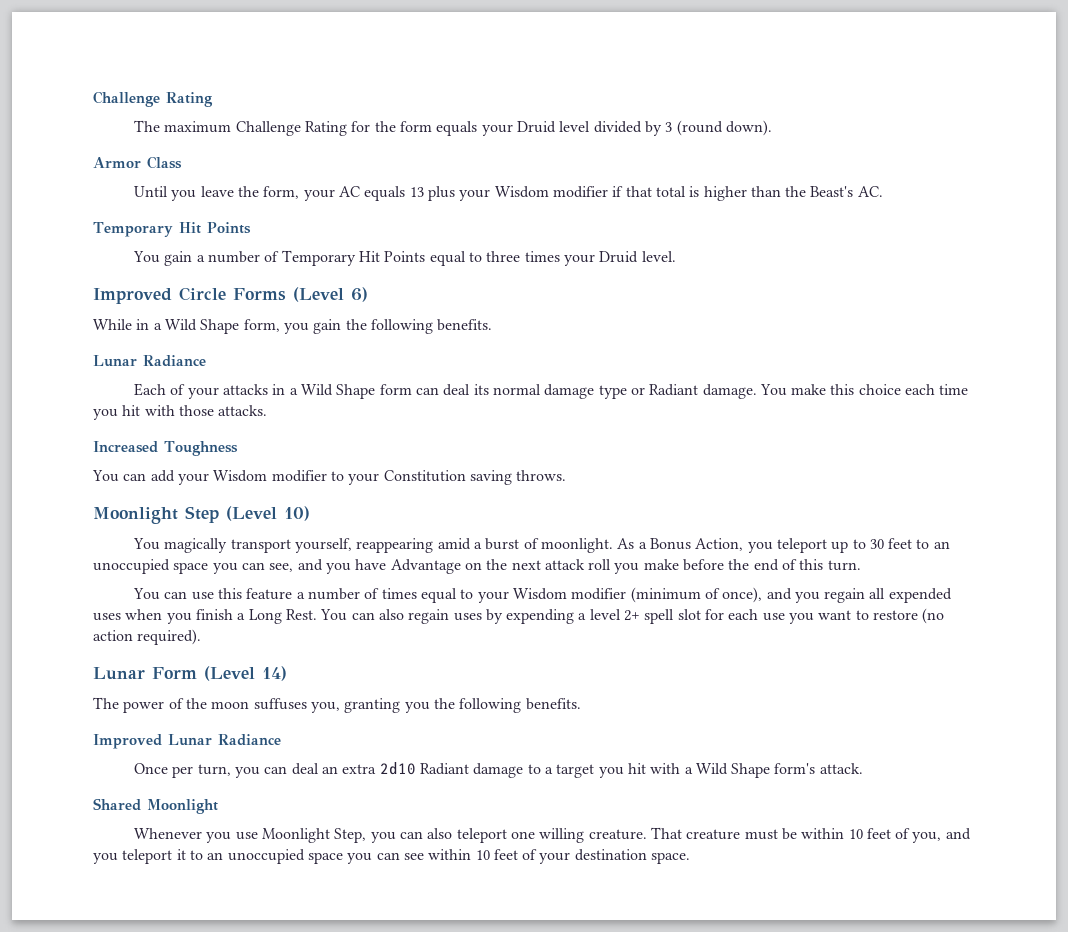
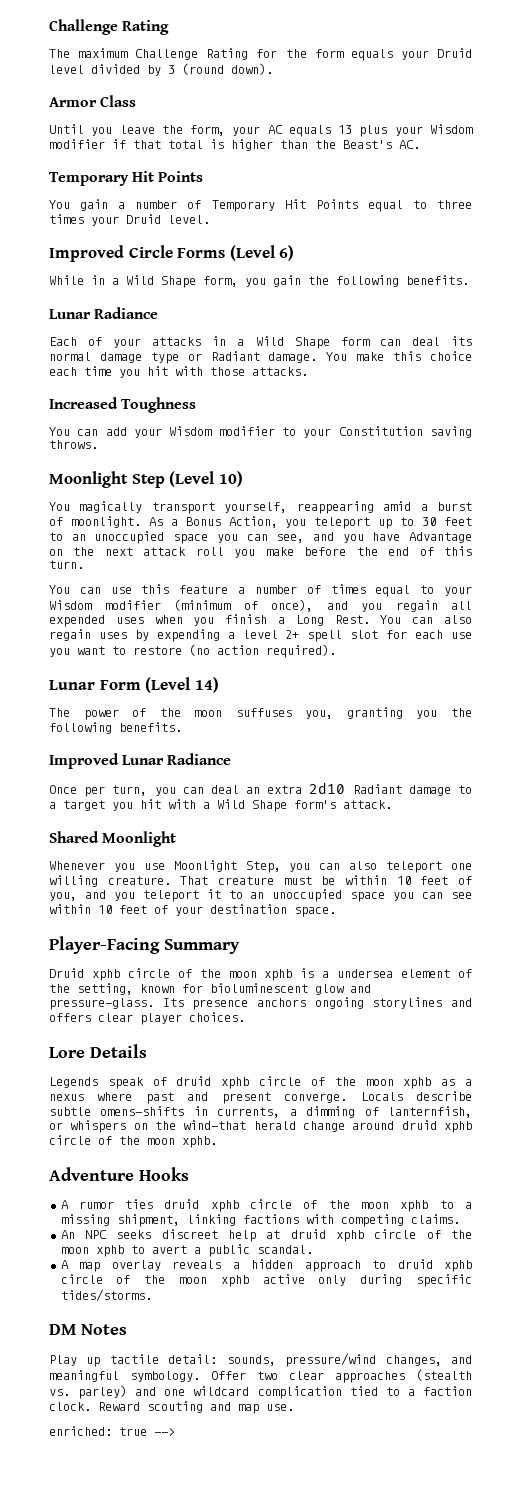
(691, 858) none -> [49,936,240,954] [49,968,473,981] [49,983,371,995] [49,997,473,1010] [49,1012,245,1025] [49,1044,147,1058] [49,1076,472,1089] [49,1091,472,1104] [49,1106,472,1118] [49,1120,472,1133] [49,1135,217,1148] [49,1167,189,1181] [60,1199,472,1212] [60,1214,460,1227] [60,1229,473,1242] [60,1244,313,1257] [60,1259,473,1272] [60,1274,472,1287] [60,1289,152,1302] [49,1324,127,1335] [49,1353,472,1367] [49,1369,472,1383] [49,1385,472,1399] [49,1401,294,1414] [49,1426,175,1436] // Player-Facing Summary // Druid xphb circle of the moon xphb is a undersea element of the setting, known for bioluminescent glow and pressure-glass. Its presence anchors ongoing storylines and offers clear player choices. // Lore Details // Legends speak of druid xphb circle of the moon xphb as a nexus where past and present converge. Locals describe subtle omens—shifts in currents, a dimming of lanternfish, or whispers on the wind—that herald change around druid xphb circle of the moon xphb. // Adventure Hooks // A rumor ties druid xphb circle of the moon xphb to a missing shipment, linking factions with competing claims. // An NPC seeks discreet help at druid xphb circle of the moon xphb to avert a public scandal. // A map overlay reveals a hidden approach to druid xphb circle of the moon xphb active only during specific tides/storms. // DM Notes // Play up tactile detail: sounds, pressure/wind changes, and meaningful symbology. Offer two clear approaches (stealth vs. parley) and one wildcard complication tied to a faction clock. Reward scouting and map use. // enriched: true -->

